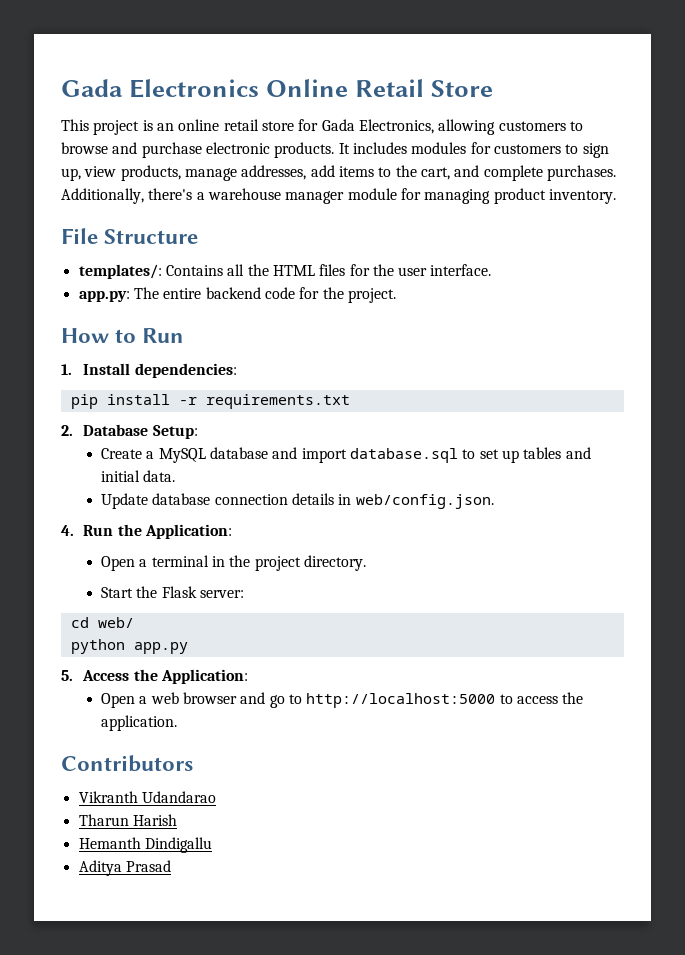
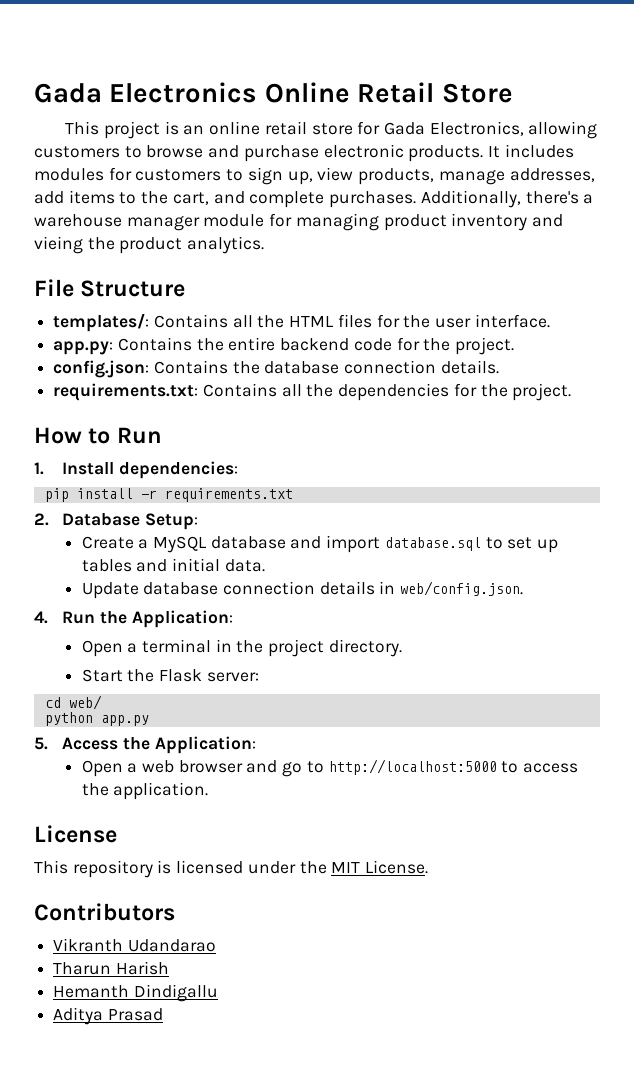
[548,189,616,204] inventory. -> [451,213,564,231] [34,236,265,254] inventory and vieing the product analytics.
[133,287,159,299] The -> [117,337,224,351] Contains the
(396, 295) none -> [53,360,499,378] [53,383,572,401] // config.json: Contains the database connection details. // requirements.txt: Contains all the dependencies for the project.
(178, 723) none -> [34,825,117,843] [34,860,429,878] // License // This repository is licensed under the MIT License.

